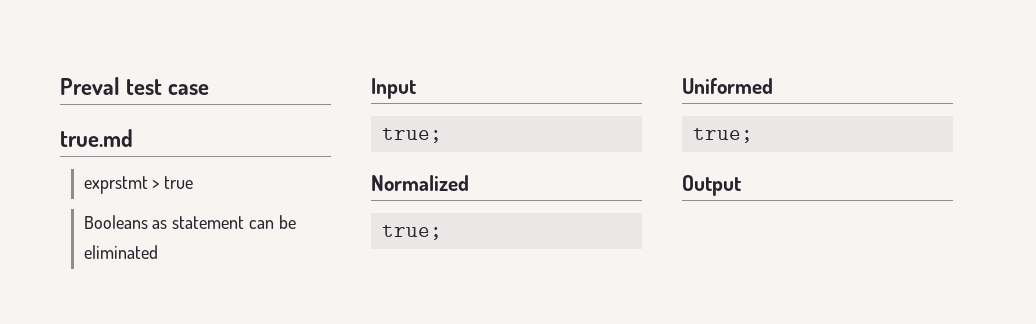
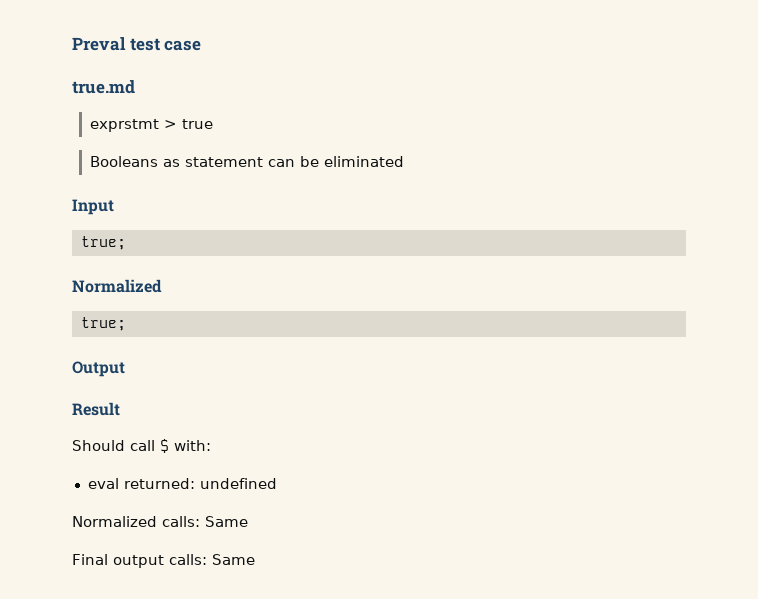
[682,78,773,94] [692,128,753,143] [682,175,741,196] Uniformed // true; // Output -> [72,361,125,377] [72,402,120,416] [72,439,211,453] [87,478,277,489] [72,516,248,527] [72,554,255,568] Output // Result // Should call $ with: // eval returned: undefined // Normalized calls: Same // Final output calls: Same

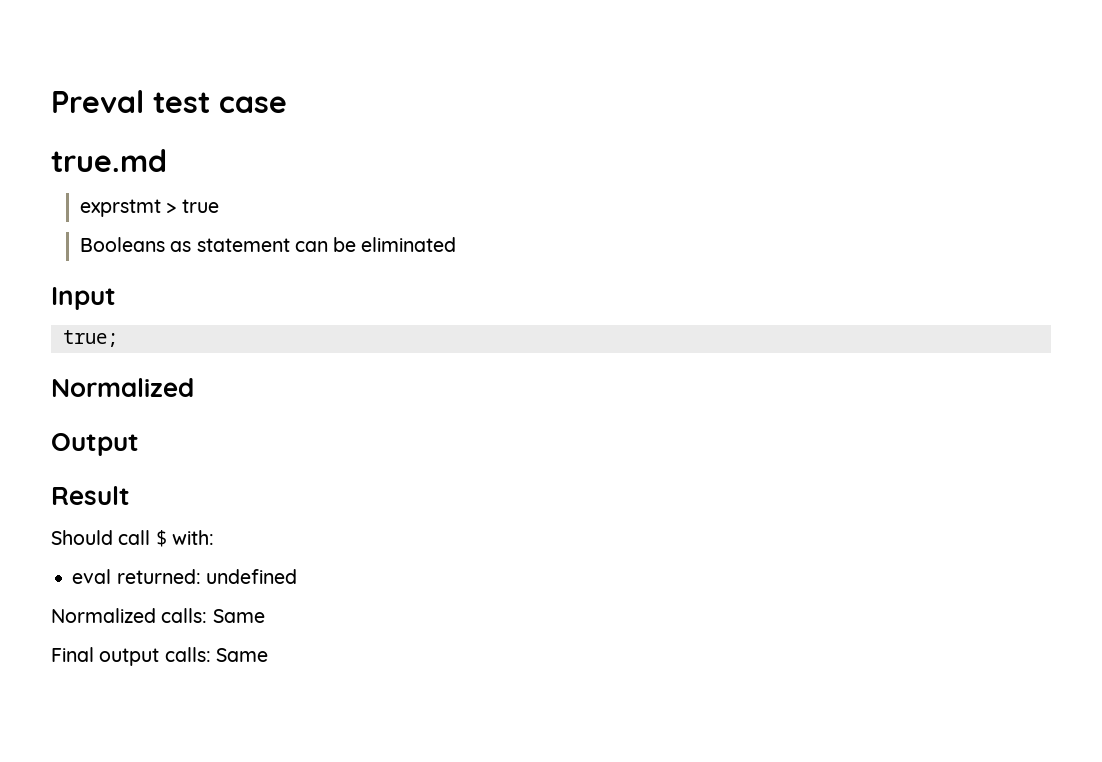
[80,317,126,331] // true; -> (194, 387) none

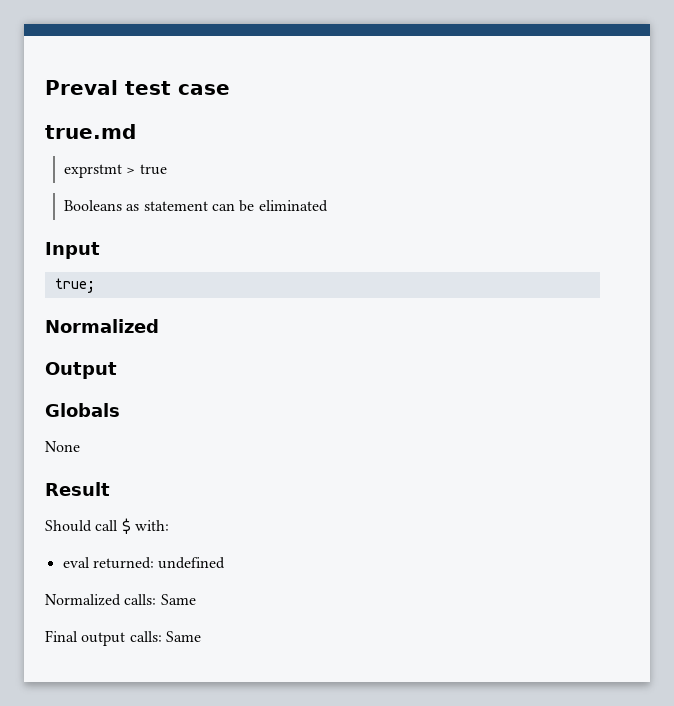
(139, 444) none -> [45,403,120,417] [45,441,80,452] // Globals // None

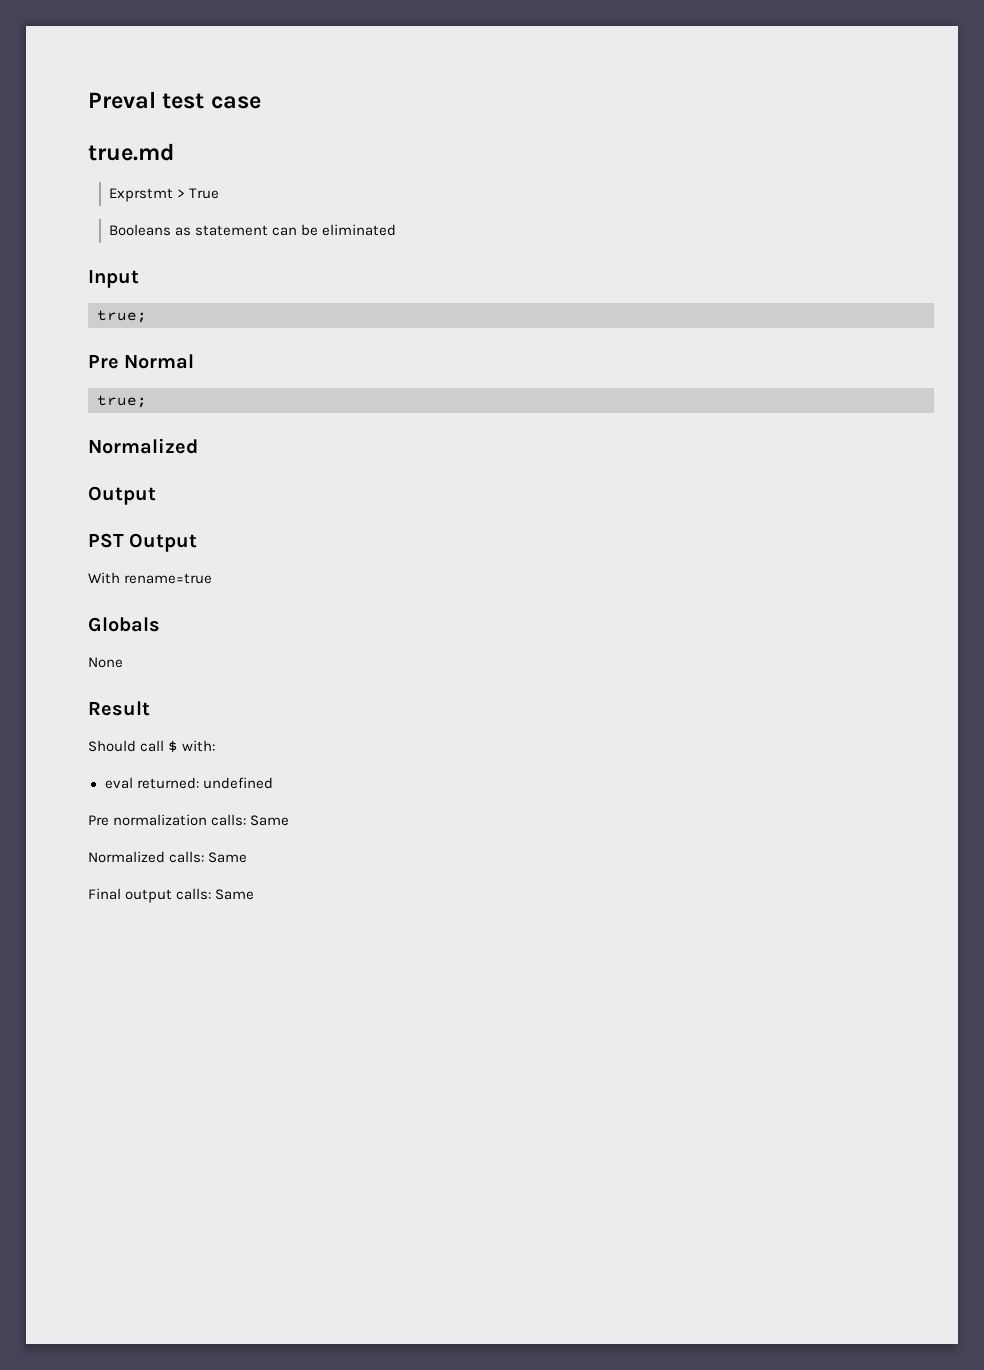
[64,164,167,178] exprstmt > true -> [109,188,220,202] Exprstmt > True
(95, 285) none -> [88,354,195,369] [97,395,147,408] // Pre Normal // true;
(117, 370) none -> [88,533,198,552] [88,572,213,584] // PST Output // With rename=true
(226, 563) none -> [88,814,290,826] // Pre normalization calls: Same

